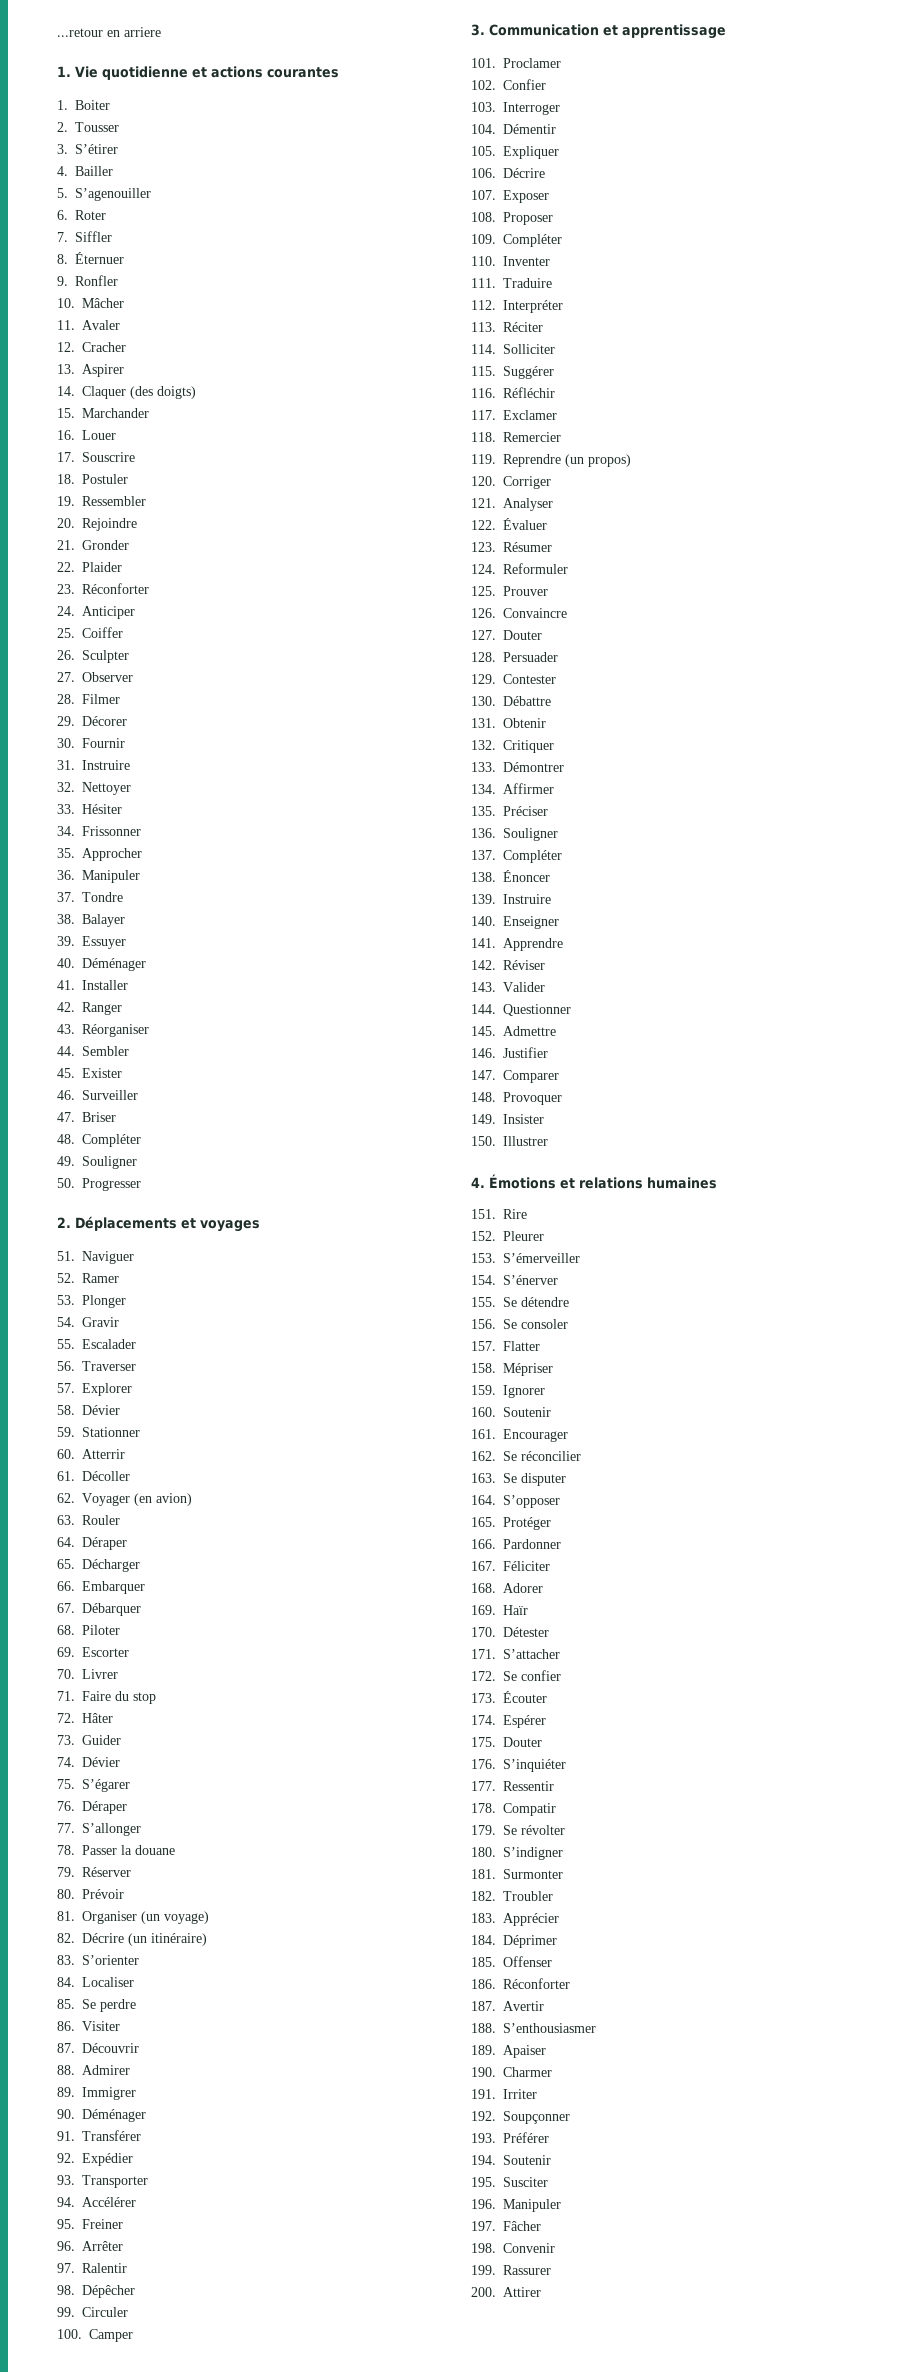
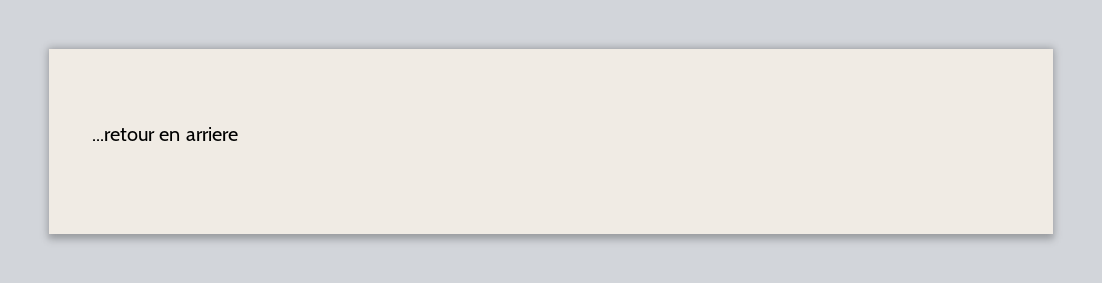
[57,66,339,80] [57,100,110,110] [57,122,119,132] [57,144,118,154] [57,166,113,176] [57,188,151,201] [57,210,106,220] [57,231,112,242] [57,252,124,264] [57,275,118,286] [57,298,124,308] [57,320,120,330] [57,342,126,352] [57,364,124,377] [57,386,196,399] [57,408,149,418] [57,430,116,440] [57,452,135,462] [57,474,128,484] [57,496,146,506] [57,518,137,531] [57,540,129,550] [57,562,122,572] [57,583,149,594] [57,606,135,619] [57,627,123,638] [57,650,129,663] [57,672,133,682] [57,694,120,704] [57,716,127,726] [57,738,125,748] [57,760,130,770] [57,782,131,795] [57,804,122,814] [57,826,141,836] [57,848,142,861] [57,870,140,883] [57,892,123,902] [57,914,125,927] [57,936,126,949] [57,958,146,971] [57,980,128,990] [57,1002,122,1015] [57,1024,149,1037] [57,1046,129,1056] [57,1068,122,1078] [57,1090,138,1100] [57,1112,116,1122] [57,1134,141,1147] [57,1156,137,1169] [57,1178,141,1191] [57,1216,260,1232] [57,1251,134,1264] [57,1273,119,1283] [57,1295,126,1308] [57,1317,119,1327] [57,1339,136,1349] [57,1361,136,1371] [57,1383,132,1396] [57,1405,120,1415] [57,1427,140,1437] [57,1449,125,1459] [57,1471,130,1481] [57,1493,192,1506] [57,1515,120,1525] [57,1537,127,1550] [57,1559,140,1572] [57,1581,145,1594] [57,1603,141,1616] [57,1625,120,1635] [57,1647,129,1657] [57,1669,118,1679] [57,1691,156,1704] [57,1713,113,1723] [57,1735,121,1745] [57,1757,120,1767] [57,1779,130,1792] [57,1801,127,1814] [57,1823,141,1836] [57,1845,175,1855] [57,1867,131,1877] [57,1889,124,1899] [57,1911,209,1924] [57,1933,207,1946] [57,1955,139,1965] [57,1977,134,1987] [57,1999,136,2012] [57,2021,120,2031] [57,2043,139,2053] [57,2065,130,2075] [57,2087,136,2100] [57,2109,146,2122] [57,2130,141,2141] [57,2153,133,2166] [57,2175,148,2188] [57,2197,136,2207] [57,2219,123,2229] [57,2241,123,2251] [57,2263,127,2273] [57,2285,135,2298] [57,2307,128,2317] [57,2329,133,2342] [471,24,726,39] [471,58,561,68] [471,79,546,90] [471,102,560,115] [471,124,556,134] [471,146,559,159] [471,168,545,178] [471,190,549,203] [471,212,553,225] [471,234,562,247] [471,256,550,266] [471,278,552,288] [471,300,563,313] [471,322,543,332] [471,344,555,354] [471,366,554,379] [471,387,555,398] [471,410,557,420] [471,432,561,442] [471,454,631,467] [471,476,551,489] [471,498,553,511] [471,518,547,530] [471,542,552,552] [471,563,568,574] [471,586,548,596] [471,608,567,618] [471,630,542,640] [471,652,558,662] [471,674,556,684] [471,696,551,706] [471,718,546,728] [471,740,554,753] [471,762,564,772] [471,783,554,794] [471,806,548,816] [471,828,558,841] [471,850,562,863] [471,870,550,882] [471,894,551,904] [471,916,559,929] [471,938,563,951] [471,960,545,970] [471,982,545,992] [471,1004,571,1016] [471,1026,556,1036] [471,1047,548,1058] [471,1070,559,1083] [471,1092,562,1105] [471,1114,544,1124] [471,1136,548,1146] [471,1174,717,1189] [471,1209,527,1219] [471,1231,544,1241] [471,1253,580,1263] [471,1275,558,1285] [471,1297,569,1307] [471,1319,568,1329] [471,1341,540,1351] [471,1363,553,1376] [471,1385,545,1398] [471,1407,551,1417] [471,1429,568,1442] [471,1451,581,1461] [471,1473,566,1486] [471,1495,560,1508] [471,1517,551,1530] [471,1539,561,1549] [471,1561,550,1571] [471,1583,543,1593] [471,1605,528,1615] [471,1627,549,1637] [471,1649,560,1659] [471,1670,561,1681] [471,1691,547,1703] [471,1715,546,1728] [471,1737,542,1747] [471,1759,566,1772] [471,1781,554,1791] [471,1803,556,1816] [471,1825,565,1835] [471,1847,563,1860] [471,1869,563,1879] [471,1891,553,1901] [471,1913,559,1926] [471,1935,557,1948] [471,1956,552,1967] [471,1978,570,1989] [471,2001,544,2011] [471,2023,596,2033] [471,2045,546,2058] [471,2067,552,2077] [471,2089,537,2099] [471,2111,570,2124] [471,2132,549,2143] [471,2155,551,2165] [471,2177,548,2187] [471,2199,561,2212] [471,2221,541,2231] [471,2243,555,2253] [471,2265,551,2275] [471,2287,541,2297] // 1. Vie quotidienne et actions courantes // 1. Boiter // 2. Tousser // 3. S’étirer // 4. Bailler // 5. S’agenouiller // 6. Roter // 7. Siffler // 8. Éternuer // 9. Ronfler // 10. Mâcher // 11. Avaler // 12. Cracher // 13. Aspirer // 14. Claquer (des doigts) // 15. Marchander // 16. Louer // 17. Souscrire // 18. Postuler // 19. Ressembler // 20. Rejoindre // 21. Gronder // 22. Plaider // 23. Réconforter // 24. Anticiper // 25. Coiffer // 26. Sculpter // 27. Observer // 28. Filmer // 29. Décorer // 30. Fournir // 31. Instruire // 32. Nettoyer // 33. Hésiter // 34. Frissonner // 35. Approcher // 36. Manipuler // 37. Tondre // 38. Balayer // 39. Essuyer // 40. Déménager // 41. Installer // 42. Ranger // 43. Réorganiser // 44. Sembler // 45. Exister // 46. Surveiller // 47. Briser // 48. Compléter // 49. Souligner // 50. Progresser // 2. Déplacements et voyages // 51. Naviguer // 52. Ramer // 53. Plonger // 54. Gravir // 55. Escalader // 56. Traverser // 57. Explorer // 58. Dévier // 59. Stationner // 60. Atterrir // 61. Décoller // 62. Voyager (en avion) // 63. Rouler // 64. Déraper // 65. Décharger // 66. Embarquer // 67. Débarquer // 68. Piloter // 69. Escorter // 70. Livrer // 71. Faire du stop // 72. Hâter // 73. Guider // 74. Dévier // 75. S’égarer // 76. Déraper // 77. S’allonger // 78. Passer la douane // 79. Réserver // 80. Prévoir // 81. Organiser (un voyage) // 82. Décrire (un itinéraire) // 83. S’orienter // 84. Localiser // 85. Se perdre // 86. Visiter // 87. Découvrir // 88. Admirer // 89. Immigrer // 90. Déménager // 91. Transférer // 92. Expédier // 93. Transporter // 94. Accélérer // 95. Freiner // 96. Arrêter // 97. Ralentir // 98. Dépêcher // 99. Circuler // 100. Camper // 3. Communication et apprentissage // 101. Proclamer // 102. Confier // 103. Interroger // 104. Démentir // 105. Expliquer // 106. Décrire // 107. Exposer // 108. Proposer // 109. Compléter // 110. Inventer // 111. Traduire // 112. Interpréter // 113. Réciter // 114. Solliciter // 115. Suggérer // 116. Réfléchir // 117. Exclamer // 118. Remercier // 119. Reprendre (un propos) // 120. Corriger // 121. Analyser // 122. Évaluer // 123. Résumer // 124. Reformuler // 125. Prouver // 126. Convaincre // 127. Douter // 128. Persuader // 129. Contester // 130. Débattre // 131. Obtenir // 132. Critiquer // 133. Démontrer // 134. Affirmer // 135. Préciser // 136. Souligner // 137. Compléter // 138. Énoncer // 139. Instruire // 140. Enseigner // 141. Apprendre // 142. Réviser // 143. Valider // 144. Questionner // 145. Admettre // 146. Justifier // 147. Comparer // 148. Provoquer // 149. Insister // 150. Illustrer // 4. Émotions et relations humaines // 151. Rire // 152. Pleurer // 153. S’émerveiller // 154. S’énerver // 155. Se détendre // 156. Se consoler // 157. Flatter // 158. Mépriser // 159. Ignorer // 160. Soutenir // 161. Encourager // 162. Se réconcilier // 163. Se disputer // 164. S’opposer // 165. Protéger // 166. Pardonner // 167. Féliciter // 168. Adorer // 169. Haïr // 170. Détester // 171. S’attacher // 172. Se confier // 173. Écouter // 174. Espérer // 175. Douter // 176. S’inquiéter // 177. Ressentir // 178. Compatir // 179. Se révolter // 180. S’indigner // 181. Surmonter // 182. Troubler // 183. Apprécier // 184. Déprimer // 185. Offenser // 186. Réconforter // 187. Avertir // 188. S’enthousiasmer // 189. Apaiser // 190. Charmer // 191. Irriter // 192. Soupçonner // 193. Préférer // 194. Soutenir // 195. Susciter // 196. Manipuler // 197. Fâcher // 198. Convenir // 199. Rassurer // 200. Attirer -> (238, 134) none

